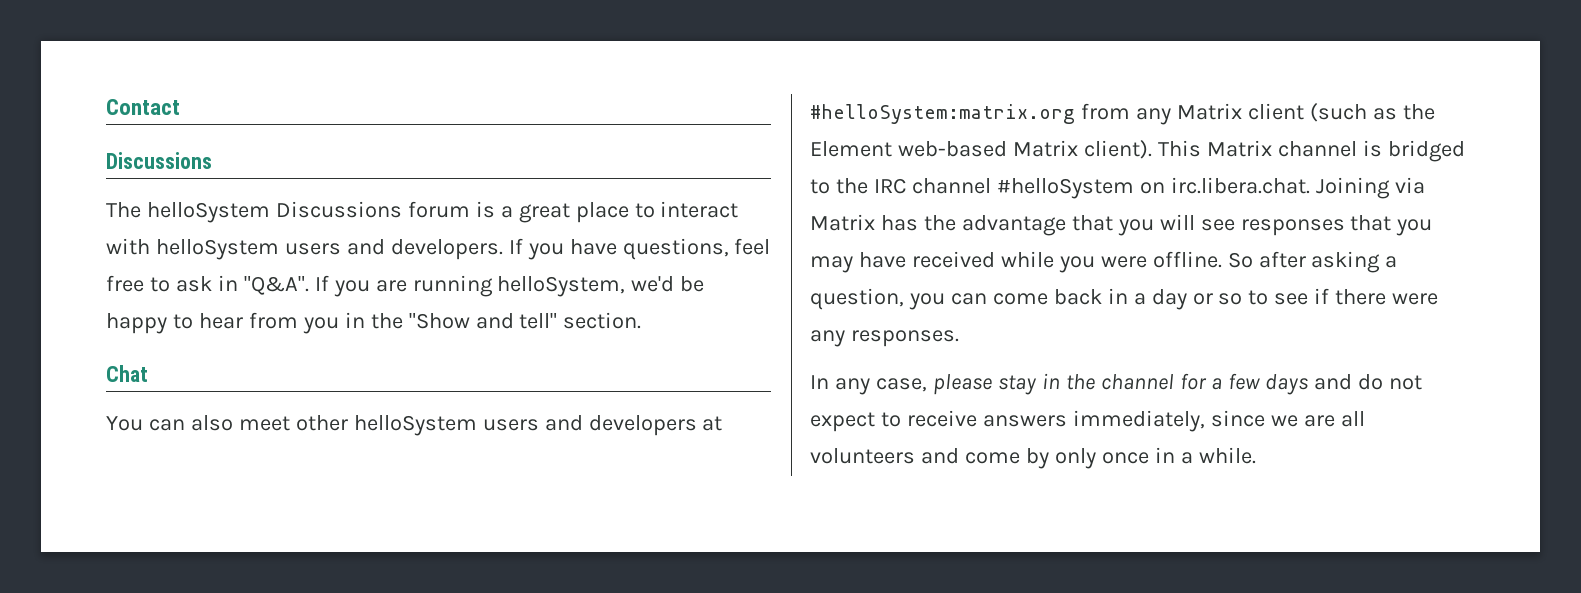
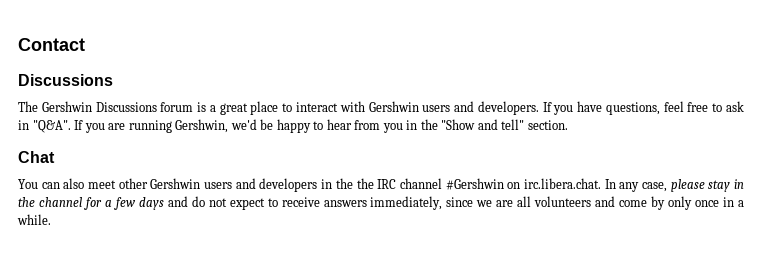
[146,202,270,223] helloSystem -> [41,101,92,112] Gershwin
[155,239,279,260] helloSystem -> [368,101,419,112] Gershwin
[497,276,626,297] helloSystem, -> [175,119,229,133] Gershwin,
[353,415,477,436] helloSystem -> [150,178,201,189] Gershwin
[702,416,723,431] [810,103,1435,125] [810,140,1465,162] [810,179,830,194] at #helloSystem:matrix.org from any Matrix client (such as the Element web-based Matrix client). This Matrix channel is bridged to -> [321,178,353,189] in the
[996,178,1134,199] #helloSystem -> [445,178,504,190] #Gershwin
[1315,177,1425,199] [810,214,1433,236] [810,251,1398,273] [810,288,1439,310] [810,330,959,347] Joining via Matrix has the advantage that you will see responses that you may have received while you were offline. So after asking a question, you can come back in a day or so to see if there were any responses. // -> (601, 183) none

